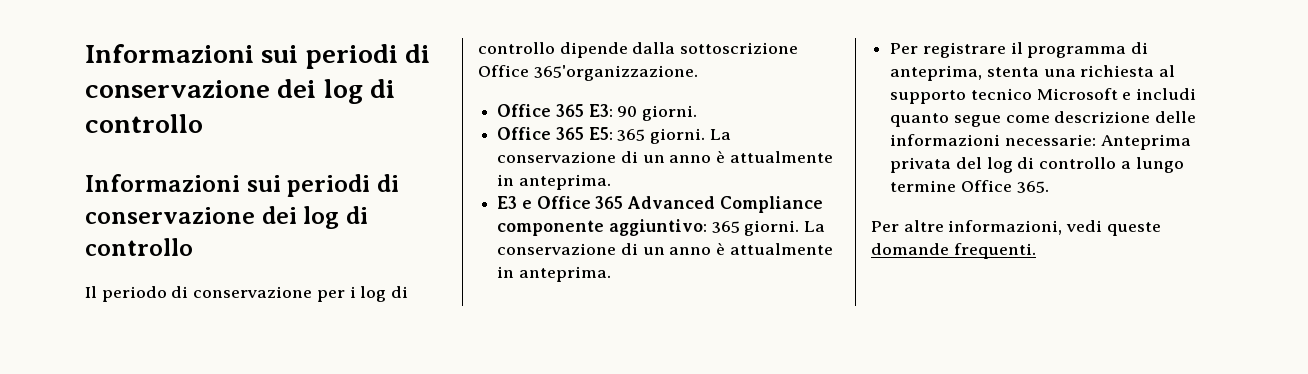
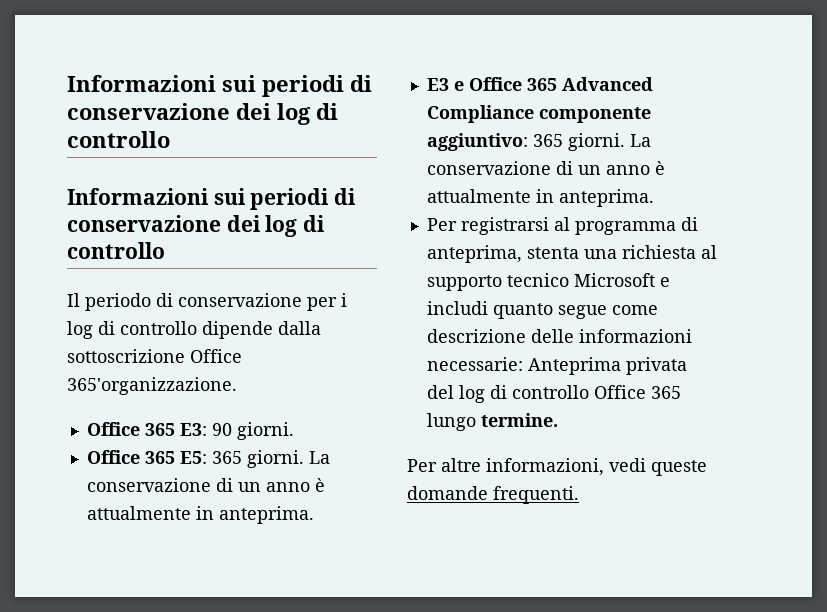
[922,42,1023,58] registrare il -> [460,217,570,235] registrarsi al
[1120,157,1184,173] [890,180,1049,193] a lungo termine Office 365. -> [593,385,681,399] [426,413,558,431] Office 365 lungo termine.

